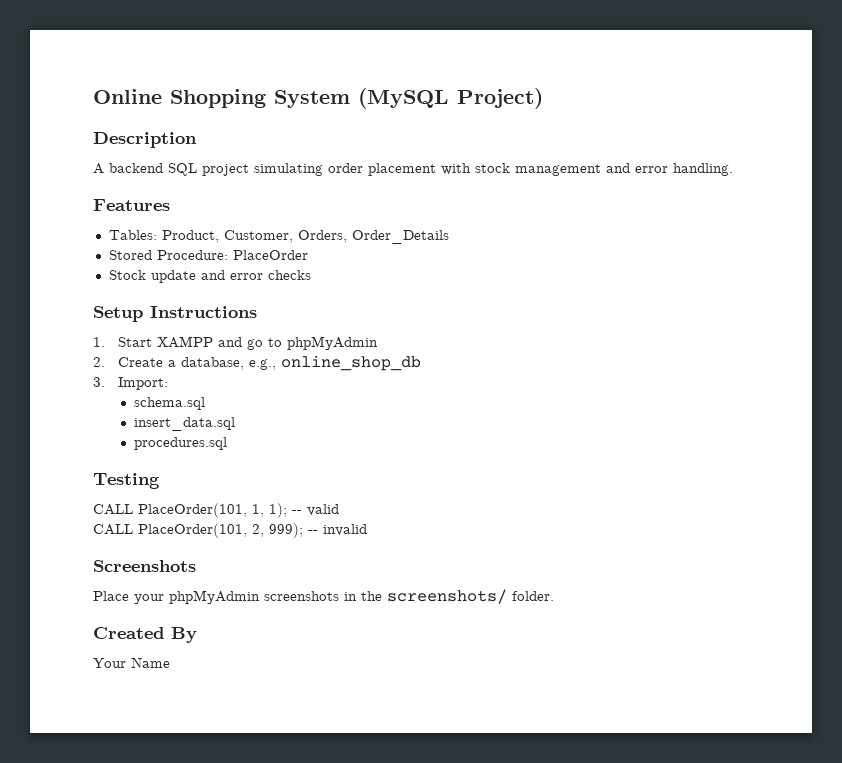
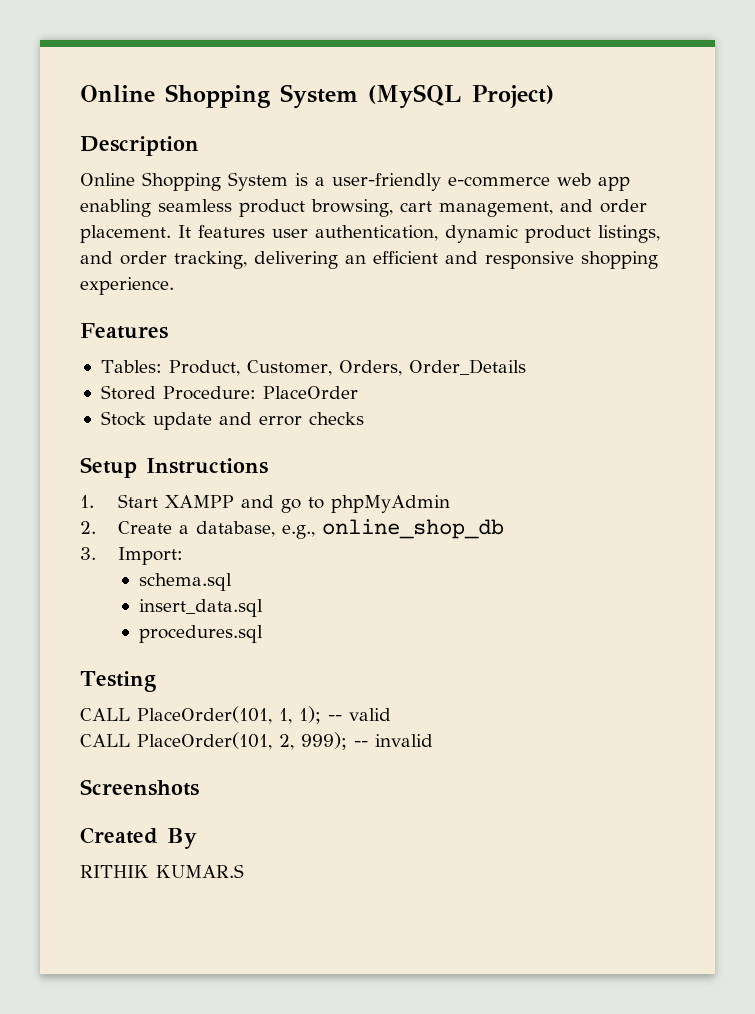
[93,163,733,176] A backend SQL project simulating order placement with stock management and error handling. -> [80,172,630,191] [80,199,647,217] [80,225,660,243] [80,251,658,269] [80,277,174,295] Online Shopping System is a user-friendly e-commerce web app enabling seamless product browsing, cart management, and order placement. It features user authentication, dynamic product listings, and order tracking, delivering an efficient and responsive shopping experience.
[93,589,554,604] // Place your phpMyAdmin screenshots in the screenshots/ folder. -> (199, 787) none
[93,657,170,668] Your Name -> [80,864,244,878] RITHIK KUMAR.S

